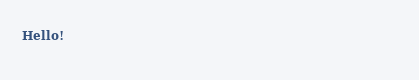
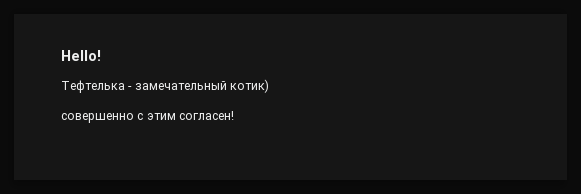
(64, 35) none -> [61,79,270,93] [61,111,235,123] // Тефтелька - замечательный котик) // совершенно с этим согласен!

